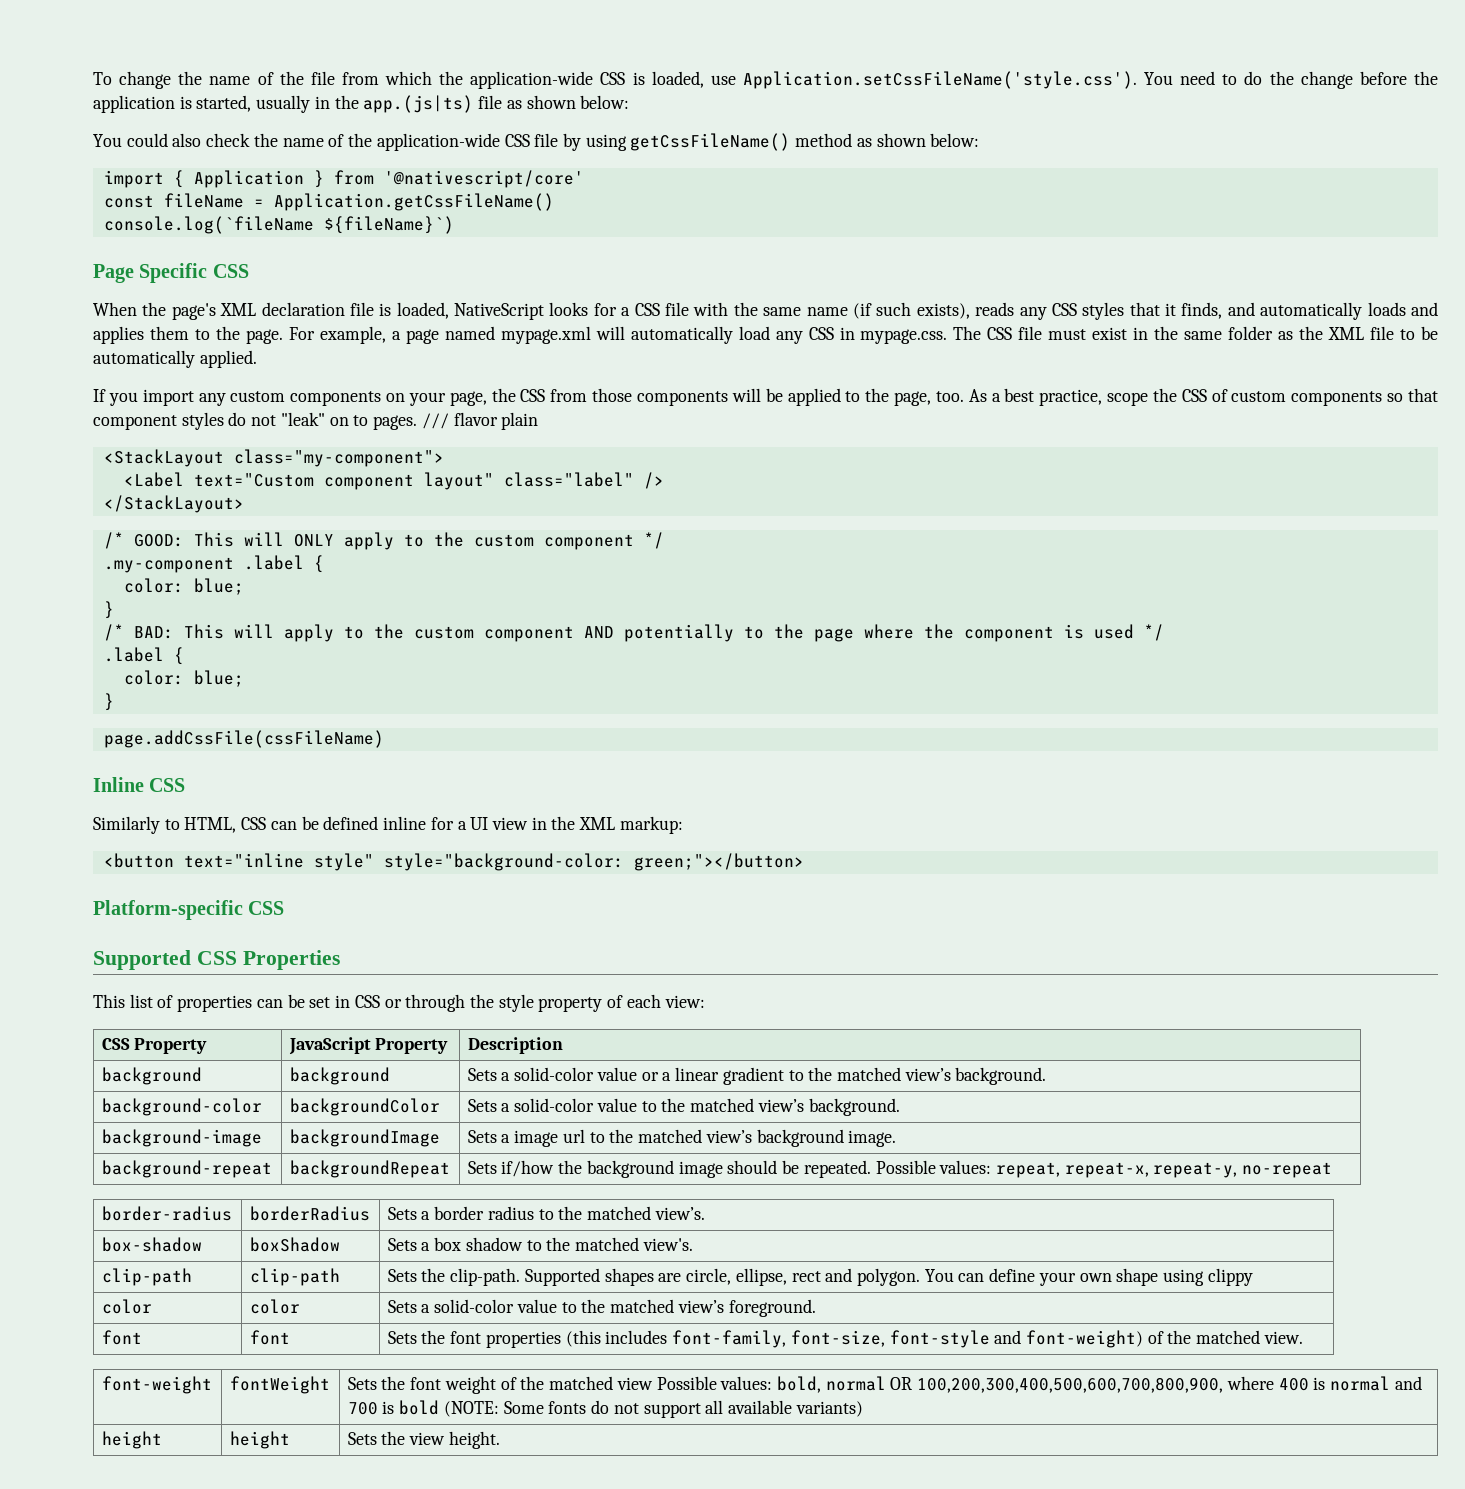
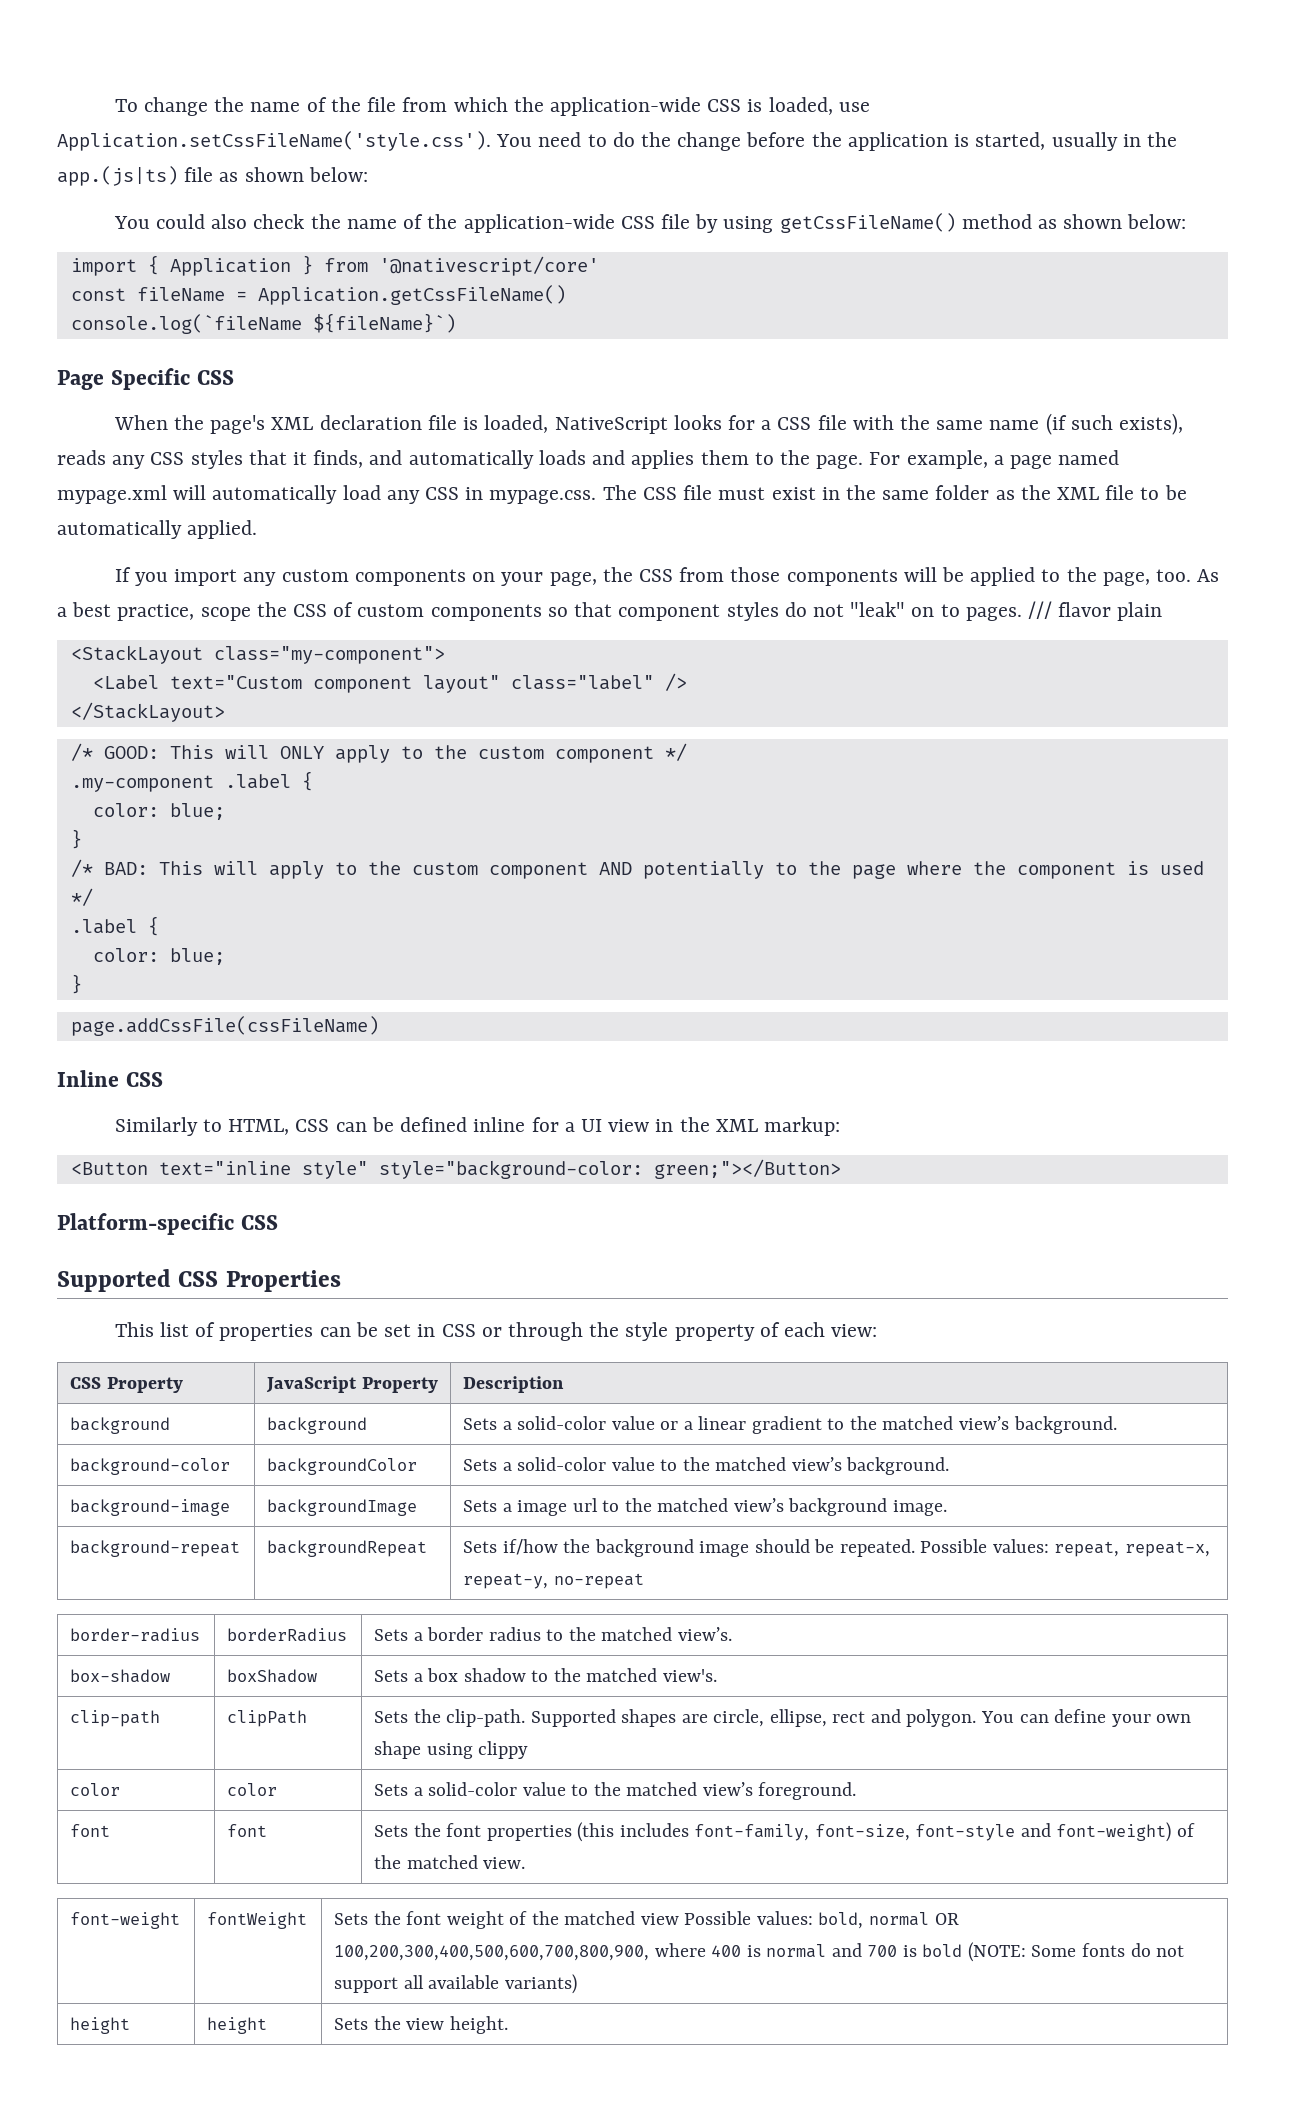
[103,853,174,868] <button -> [70,1162,148,1175] <Button
[633,853,804,871] green;"></button> -> [653,1159,841,1179] green;"></Button>
[249,1268,340,1286] clip-path -> [227,1710,308,1727] clipPath

